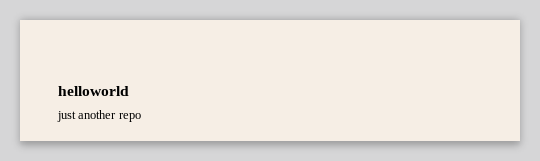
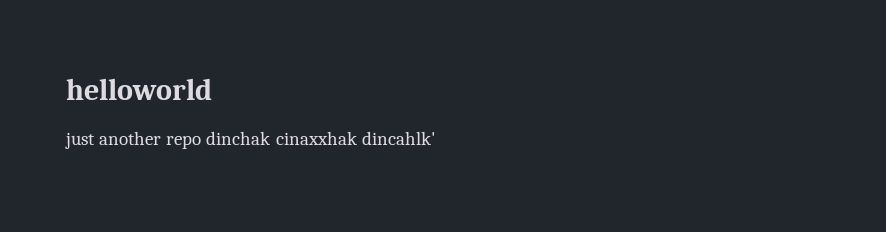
(141, 117) none -> [206,131,436,145] dinchak cinaxxhak dincahlk'

